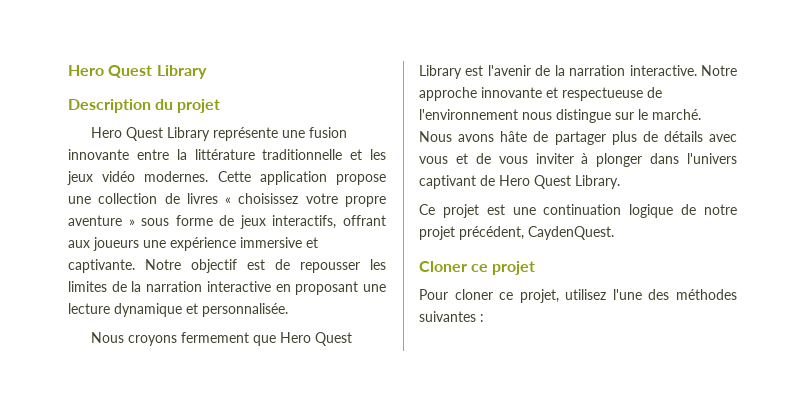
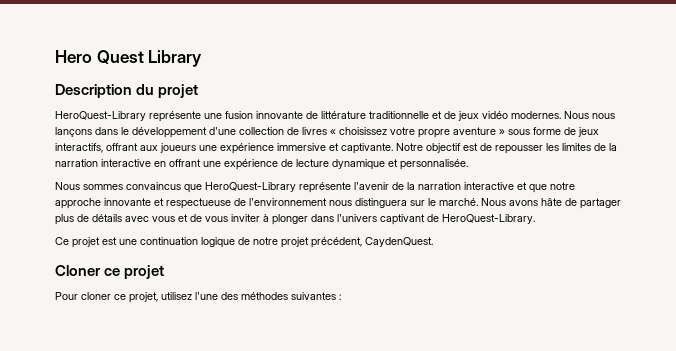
[91,127,211,141] Hero Quest Library -> [55,111,146,121] HeroQuest-Library
[136,149,187,160] entre la -> [306,111,318,119] de
[370,149,386,160] les -> [444,111,456,119] de
[217,171,386,185] [68,196,91,204] Cette application propose une -> [564,111,615,119] [55,127,236,138] Nous nous lançons dans le développement d'une
[295,281,387,295] proposant une -> [169,159,293,170] offrant une expérience de
[128,332,353,346] [419,65,737,79] croyons fermement que Hero Quest Library est l'avenir de la narration interactive. Notre -> [83,182,575,193] sommes convaincus que HeroQuest-Library représente l'avenir de la narration interactive et que notre
[556,109,611,123] distingue -> [355,198,407,208] distinguera
[499,175,620,189] Hero Quest Library. -> [442,214,535,224] HeroQuest-Library.

